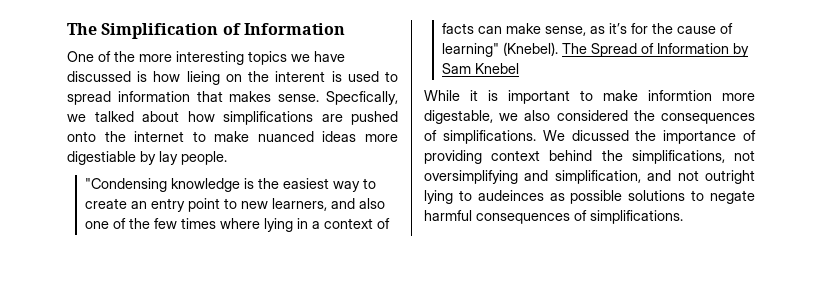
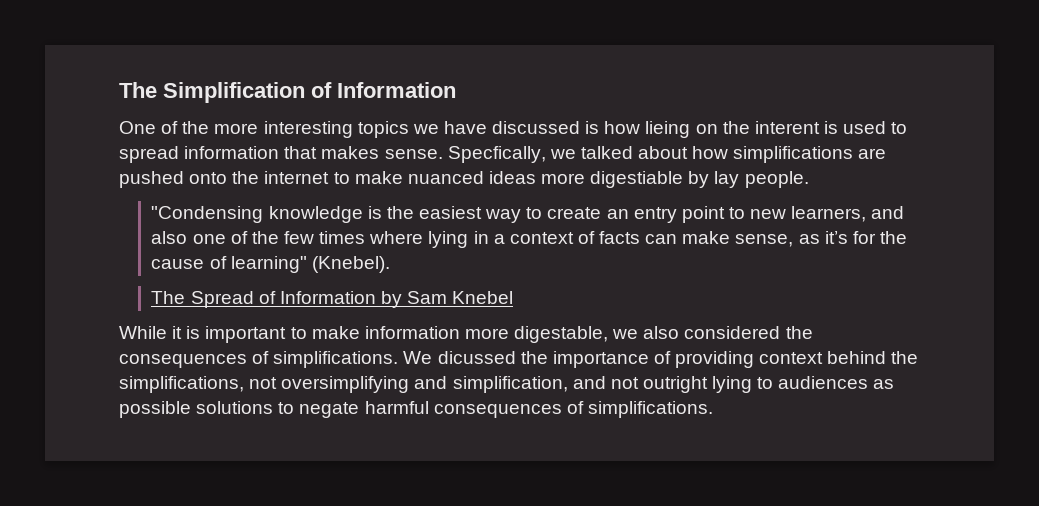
(559, 49) none -> (390, 264) //
[648,90,712,101] informtion -> [364,326,460,339] information
[477,190,544,201] audeinces -> [778,376,869,389] audiences

